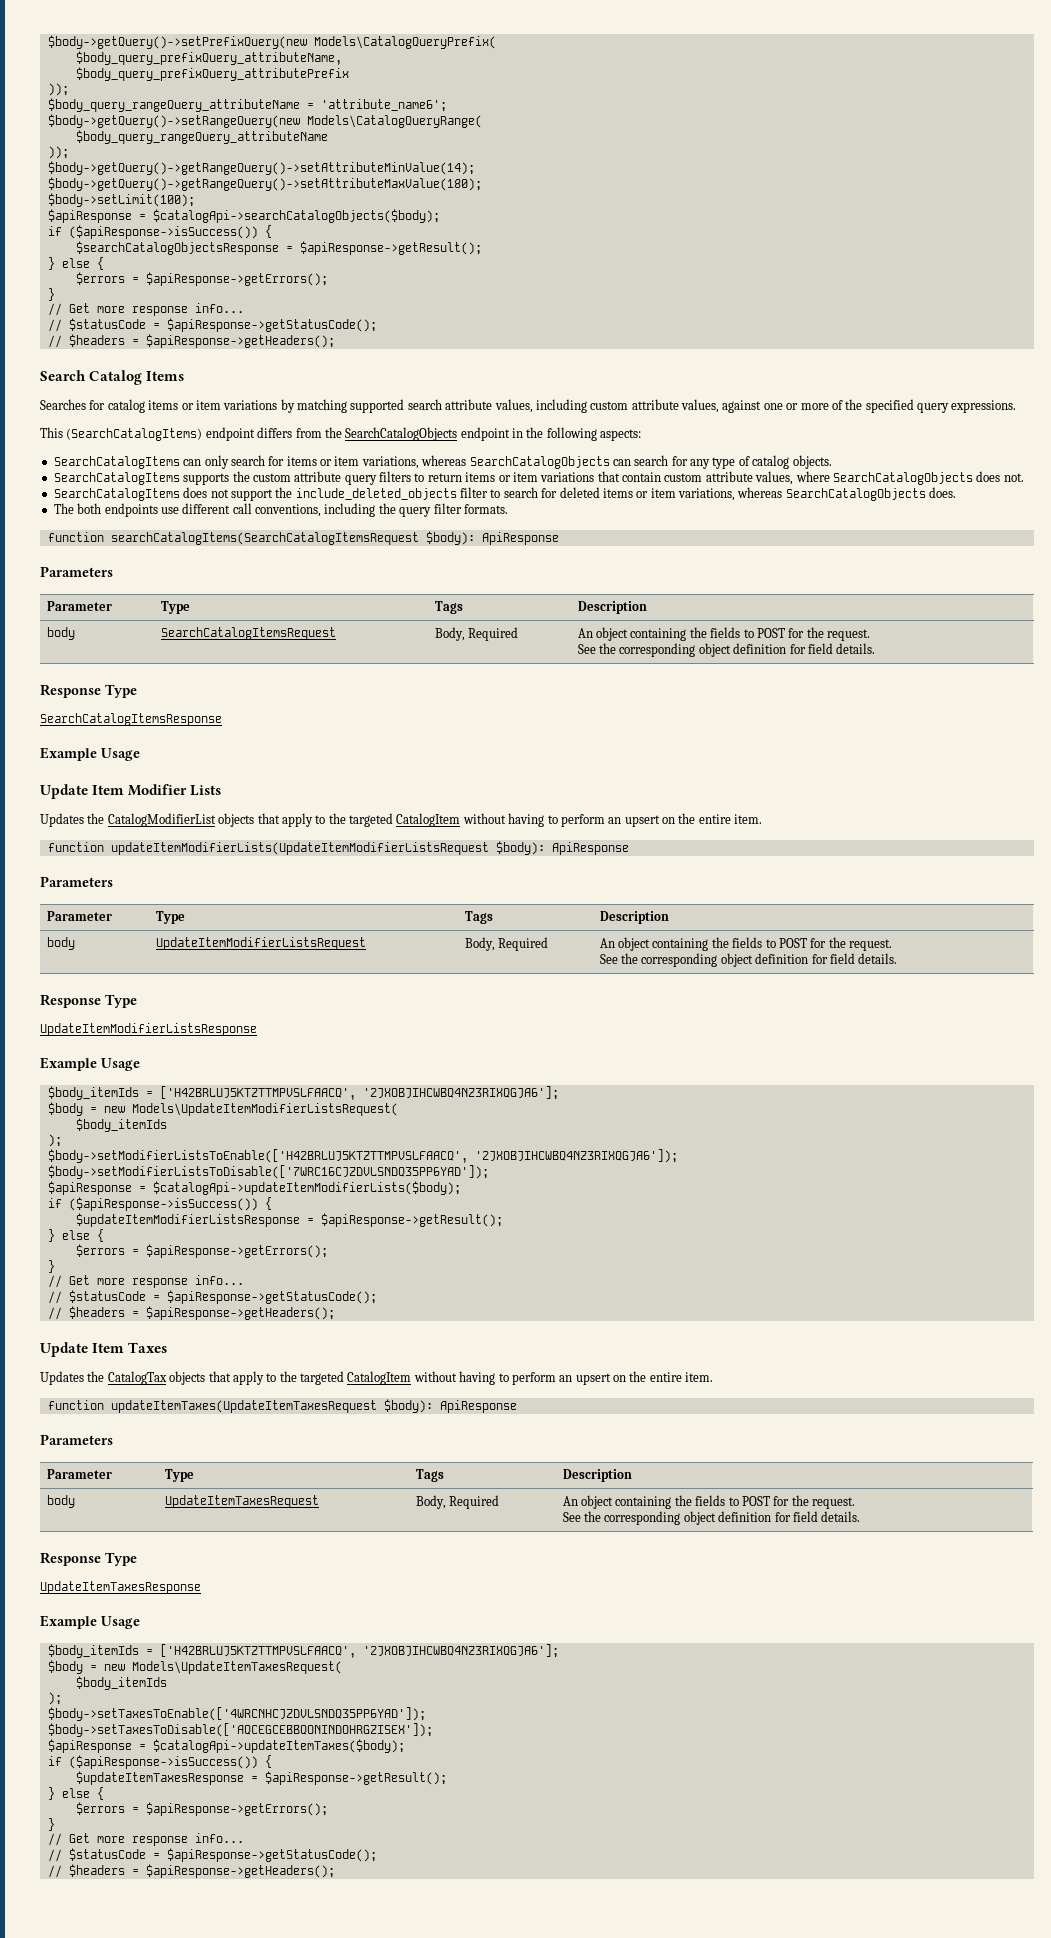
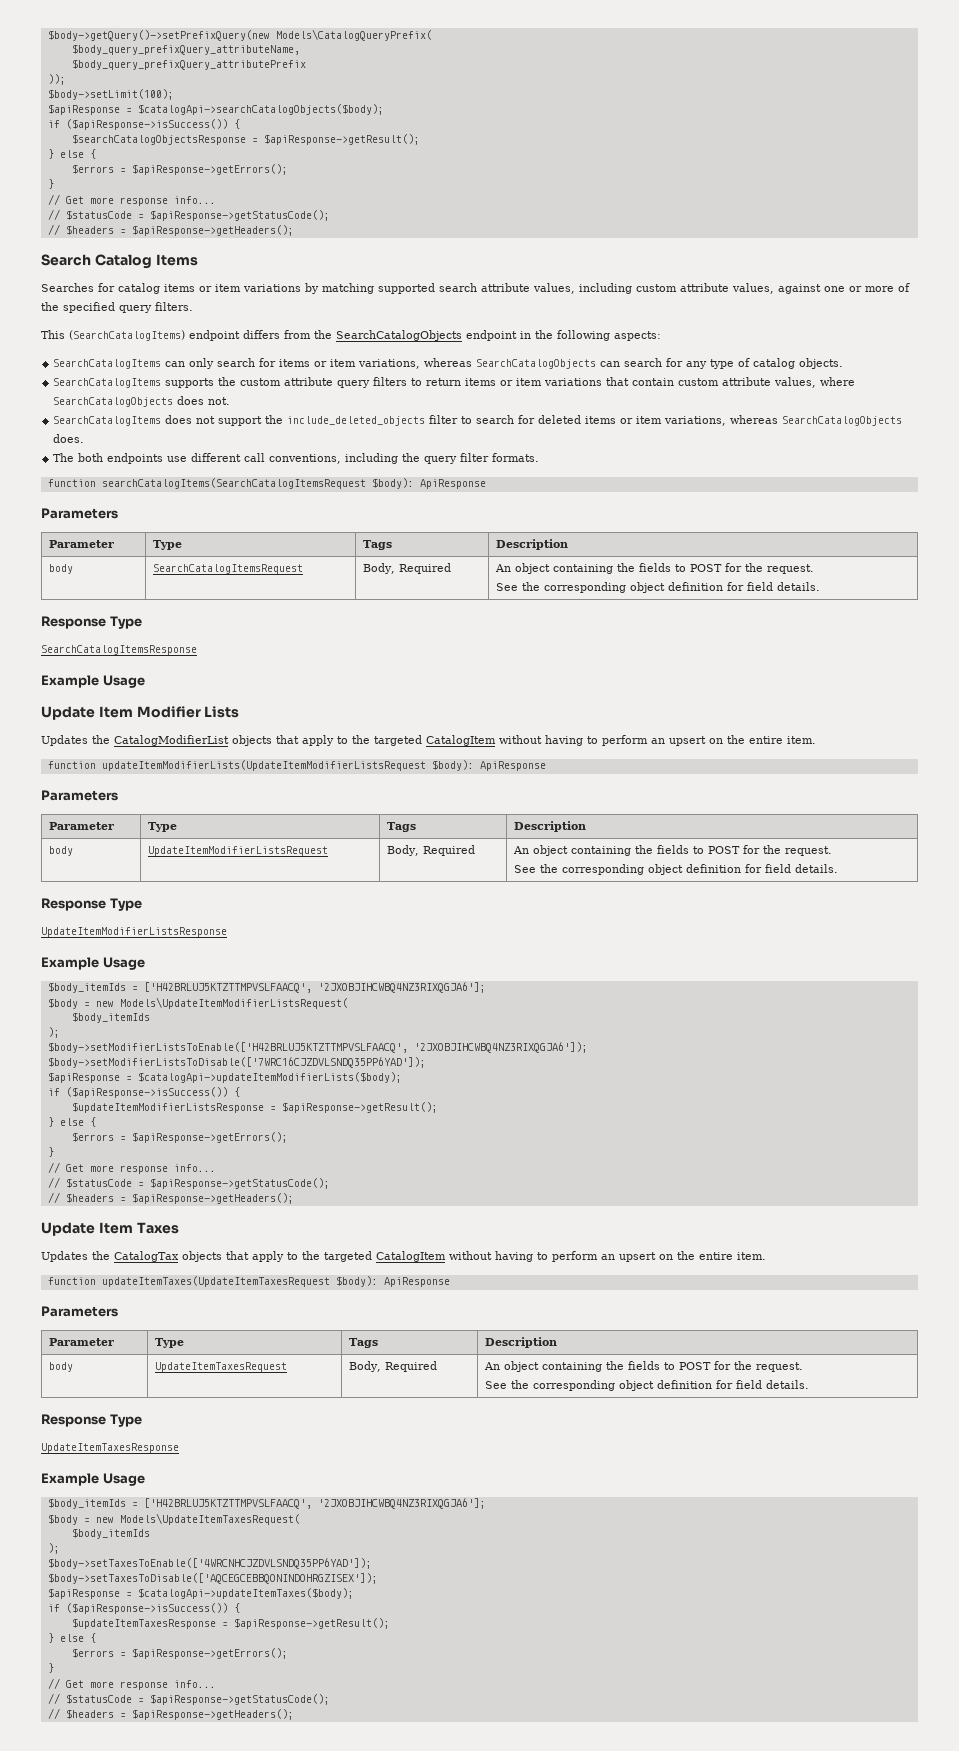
[47,98,447,112] [47,114,482,128] [75,130,328,144] [47,146,69,159] [47,161,475,175] [47,177,482,191] // $body_query_rangeQuery_attributeName = 'attribute_name6'; // $body->getQuery()->setRangeQuery(new Models\CatalogQueryRange( // $body_query_rangeQuery_attributeName // )); // $body->getQuery()->getRangeQuery()->setAttributeMinValue(14); // $body->getQuery()->getRangeQuery()->setAttributeMaxValue(180); -> (66, 79) none
[951,400,1017,413] expressions. -> [155,302,193,311] filters.

